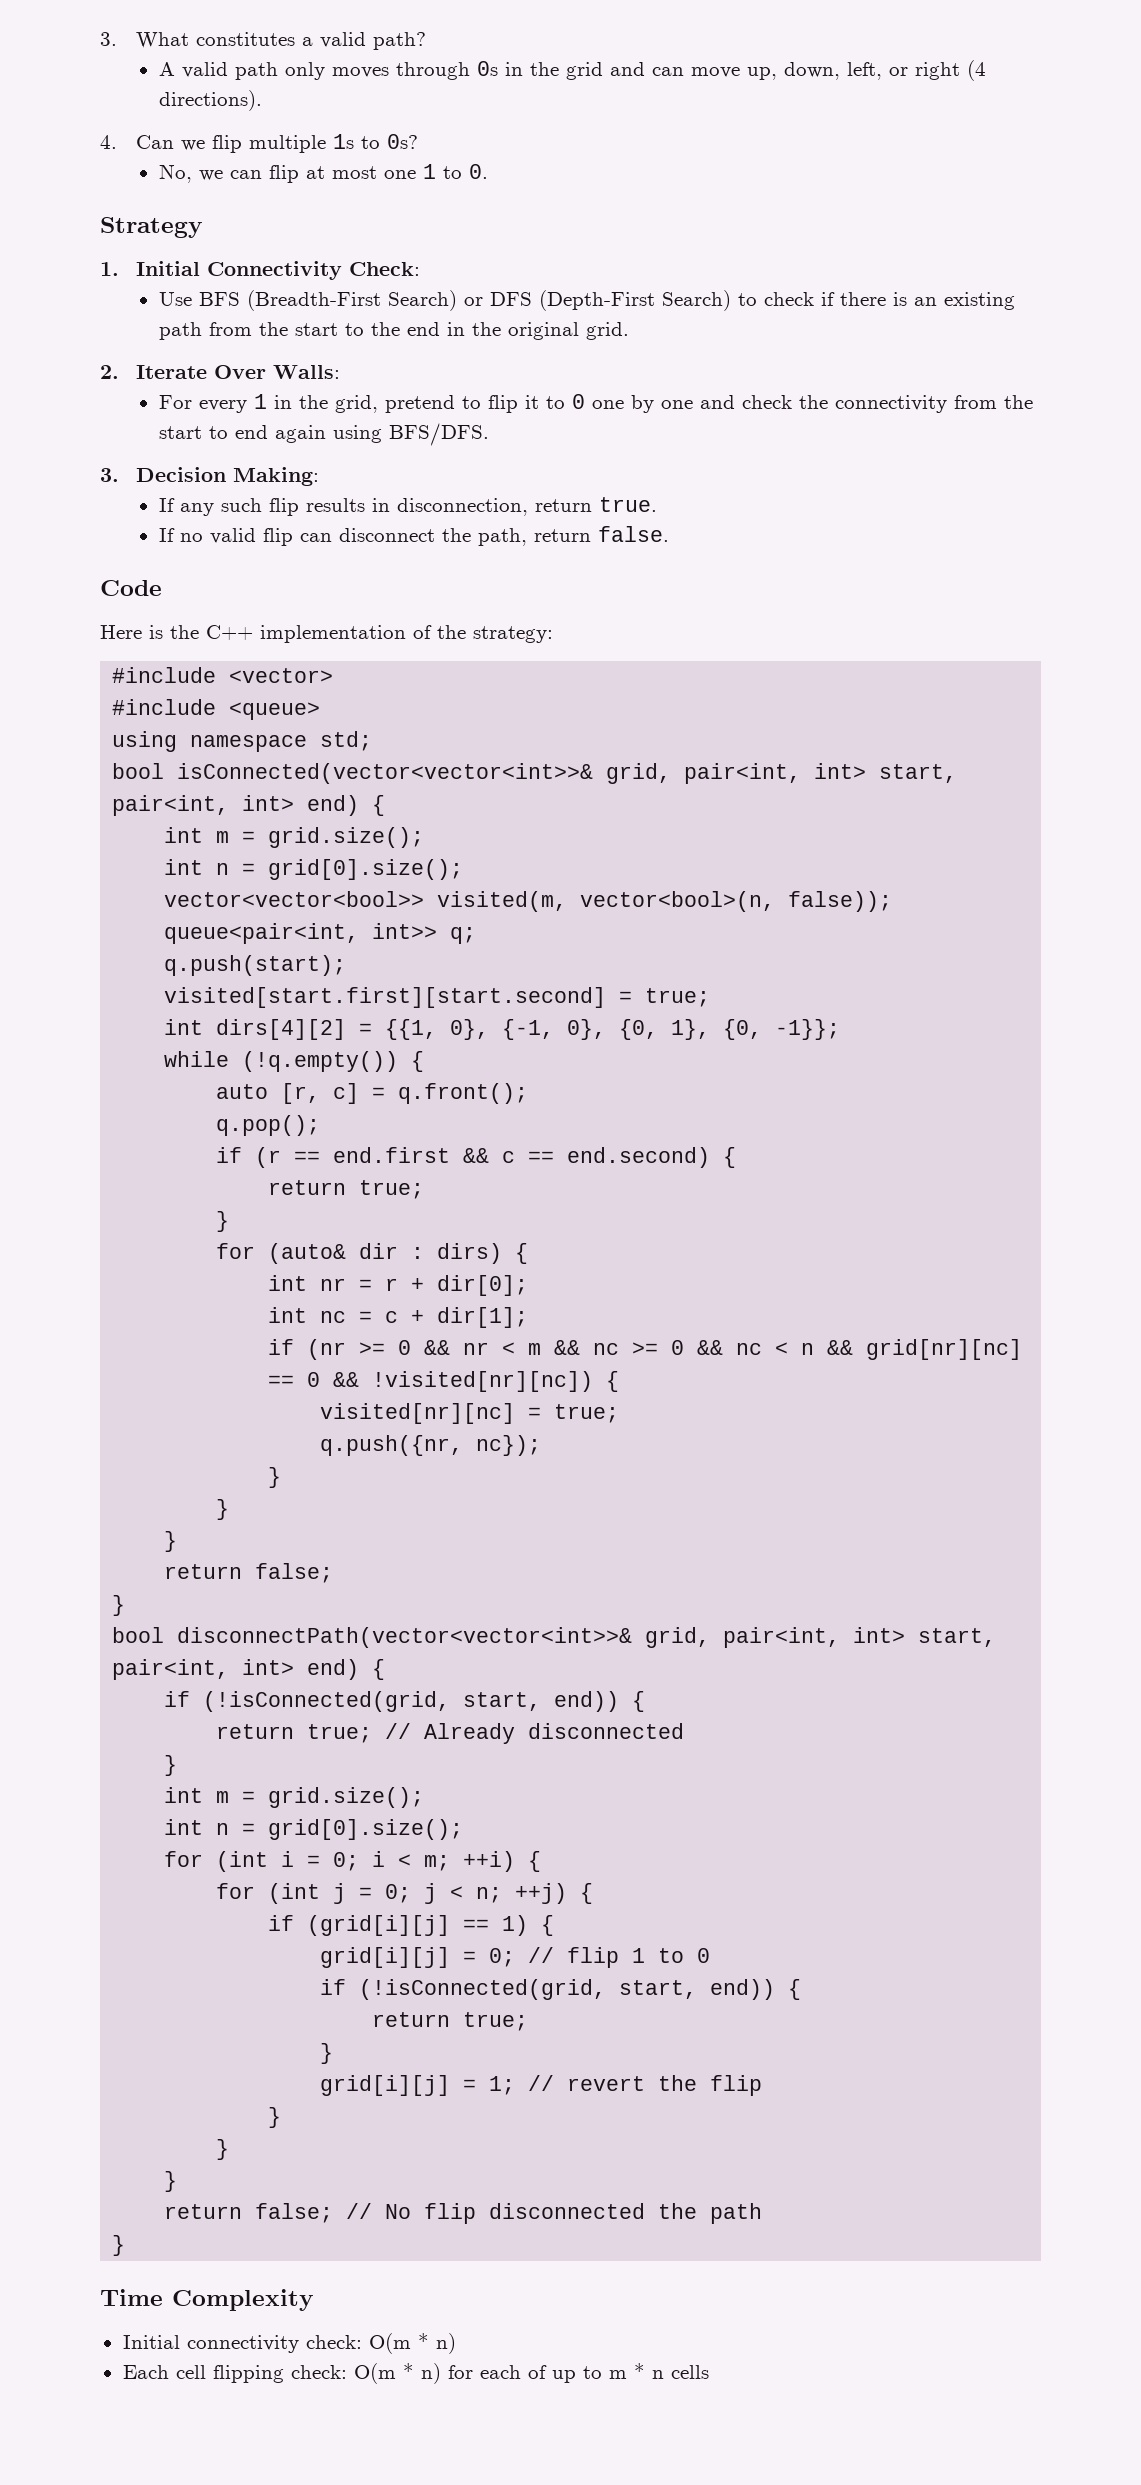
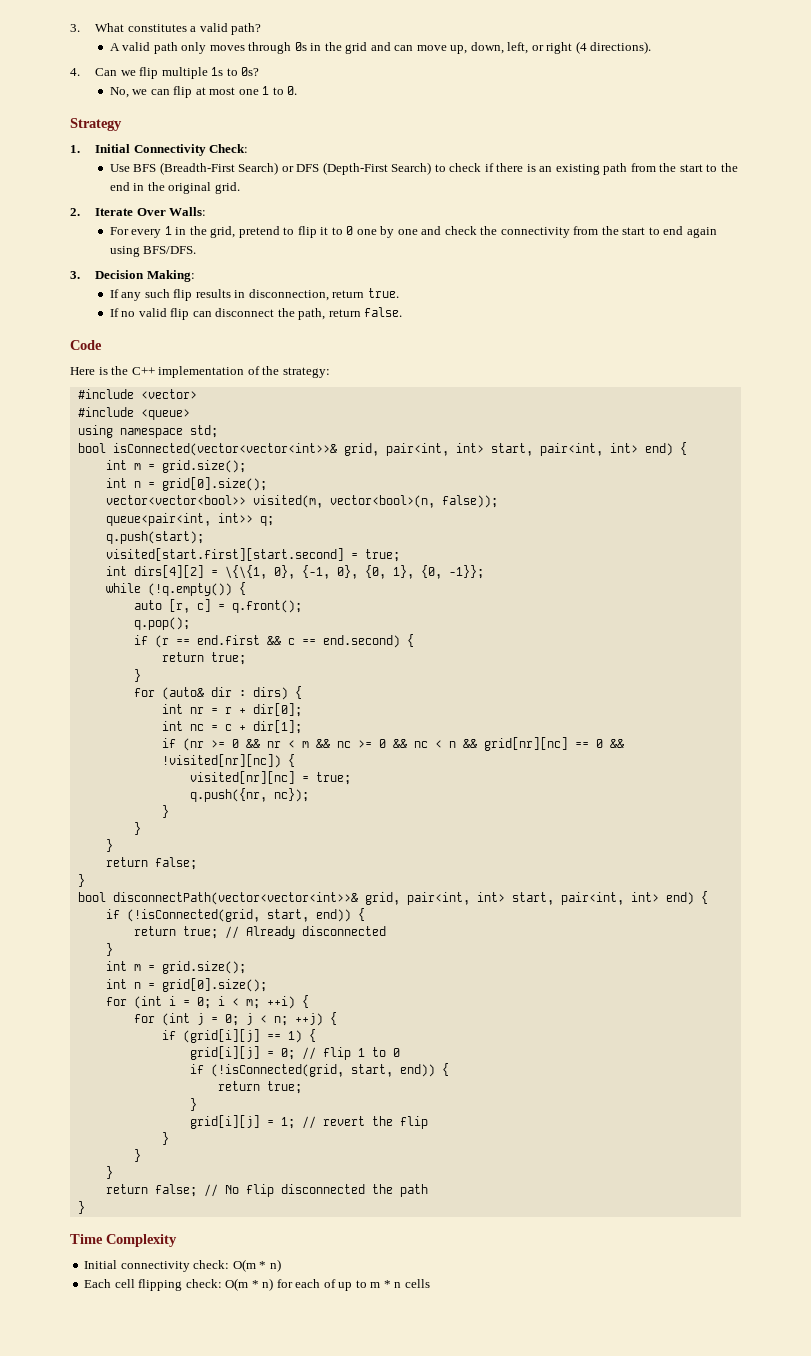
[385,1019,438,1040] {{1, -> [224,565,267,579] \{\{1,

